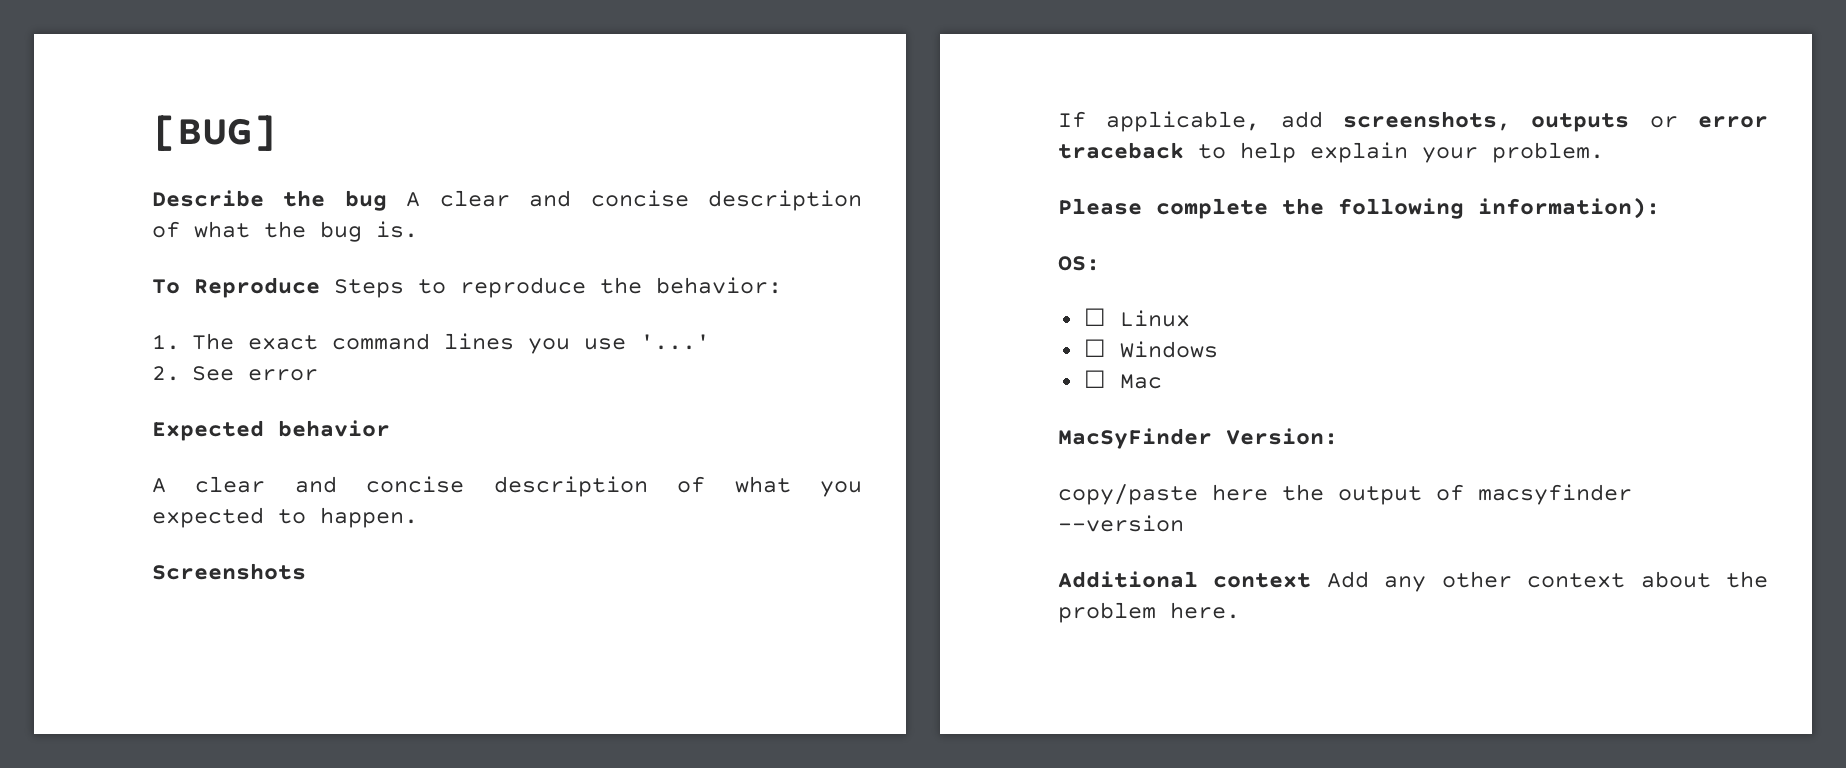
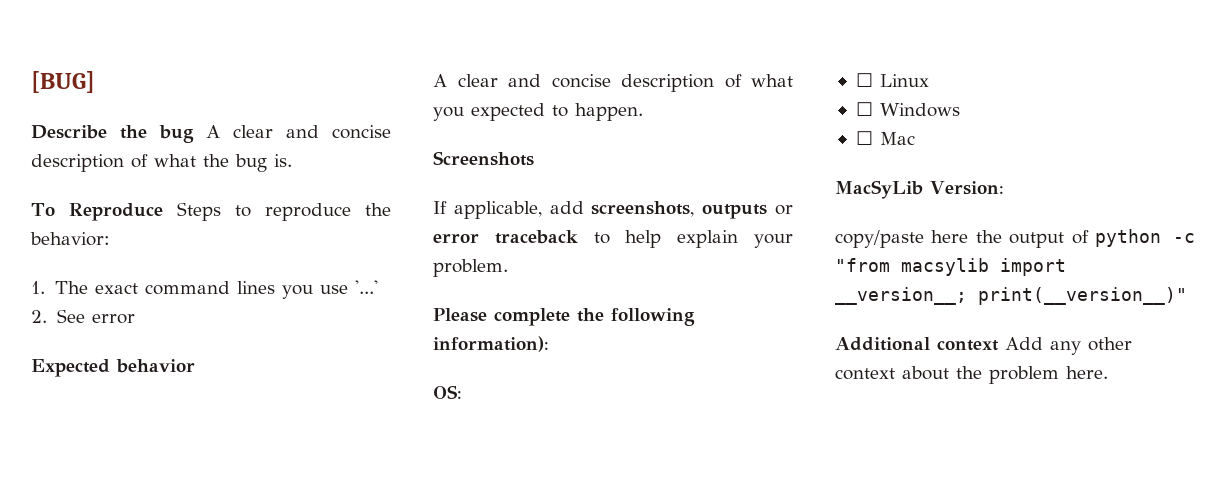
[1058,428,1212,449] MacSyFinder -> [835,180,923,199] MacSyLib
[1478,484,1632,505] [1058,515,1184,532] macsyfinder --version -> [1095,229,1195,247] [835,258,1066,276] [835,287,1187,305] python -c "from macsylib import __version__; print(__version__)"

